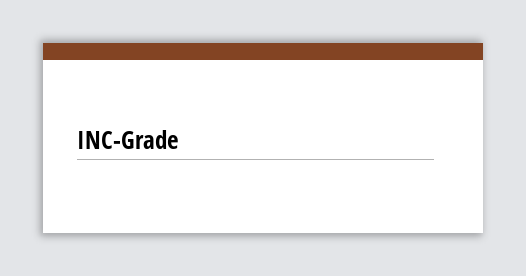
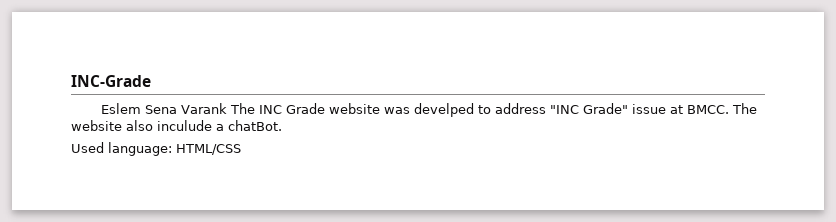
(179, 139) none -> [100,103,757,117] [71,120,282,131] [71,142,241,156] // Eslem Sena Varank The INC Grade website was develped to address "INC Grade" issue at BMCC. The website also inculude a chatBot. // Used language: HTML/CSS

